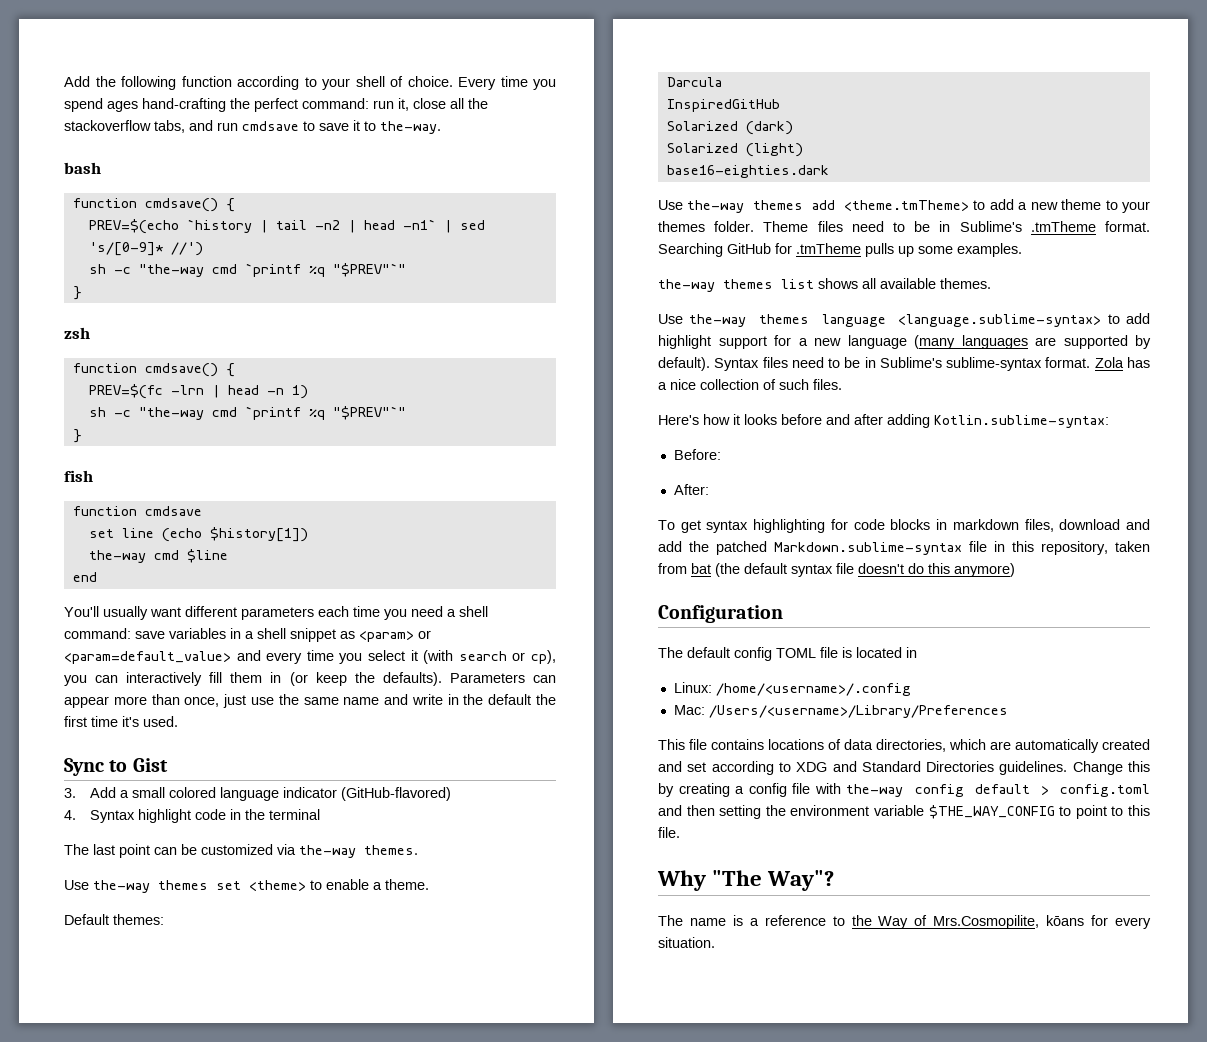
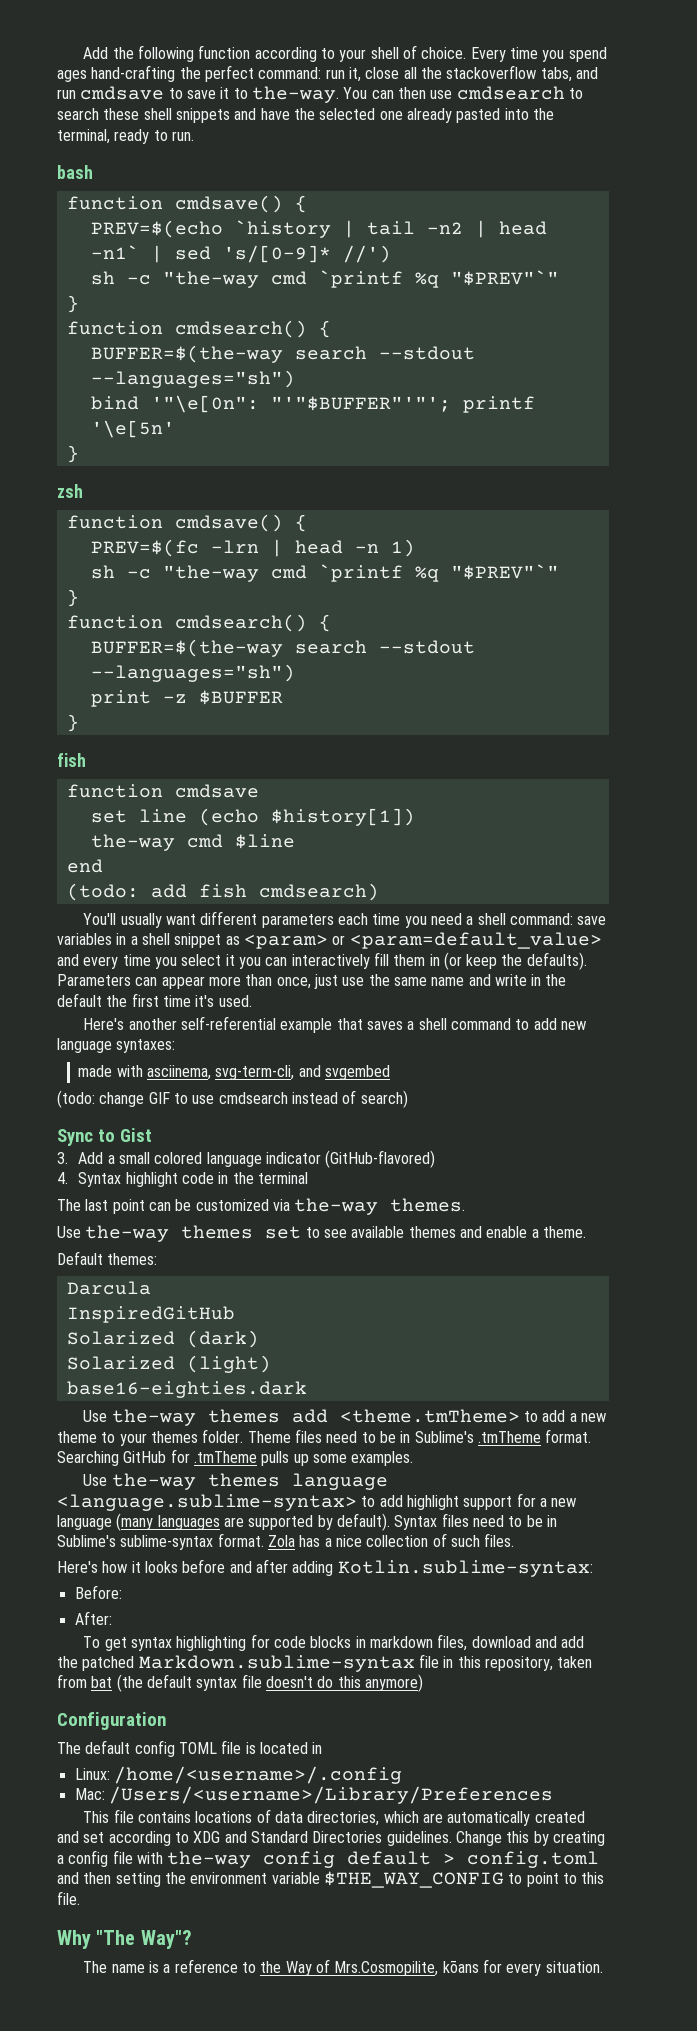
(441, 127) none -> [343,86,583,100] [57,108,554,123] [57,129,194,144] You can then use cmdsearch to search these shell snippets and have the selected one already pasted into the terminal, ready to run.
(82, 293) none -> [66,320,331,338] [90,345,475,363] [90,370,295,388] [90,395,535,413] [90,420,175,438] [66,445,79,463] // function cmdsearch() { // BUFFER=$(the-way search --stdout --languages="sh") // bind '"\e[0n": "'"$BUFFER"'"'; printf '\e[5n' // }
(82, 436) none -> [66,614,331,632] [90,639,475,657] [90,664,295,682] [90,690,283,707] [66,714,79,732] // function cmdsearch() { // BUFFER=$(the-way search --stdout --languages="sh") // print -z $BUFFER // }
(97, 577) none -> [66,883,379,901] // (todo: add fish cmdsearch)
[423,650,557,664] (with search or cp), -> (235, 960) none
(178, 721) none -> [83,1016,586,1033] [57,1038,176,1053] [78,1065,391,1080] [57,1090,408,1108] // Here's another self-referential example that saves a shell command to add new language syntaxes: // made with asciinema, svg-term-cli, and svgembed // (todo: change GIF to use cmdsearch instead of search)
[249,880,322,891] <theme> to -> [305,1226,482,1238] to see available themes and
[658,278,991,292] // the-way themes list shows all available themes. -> (414, 1458) none

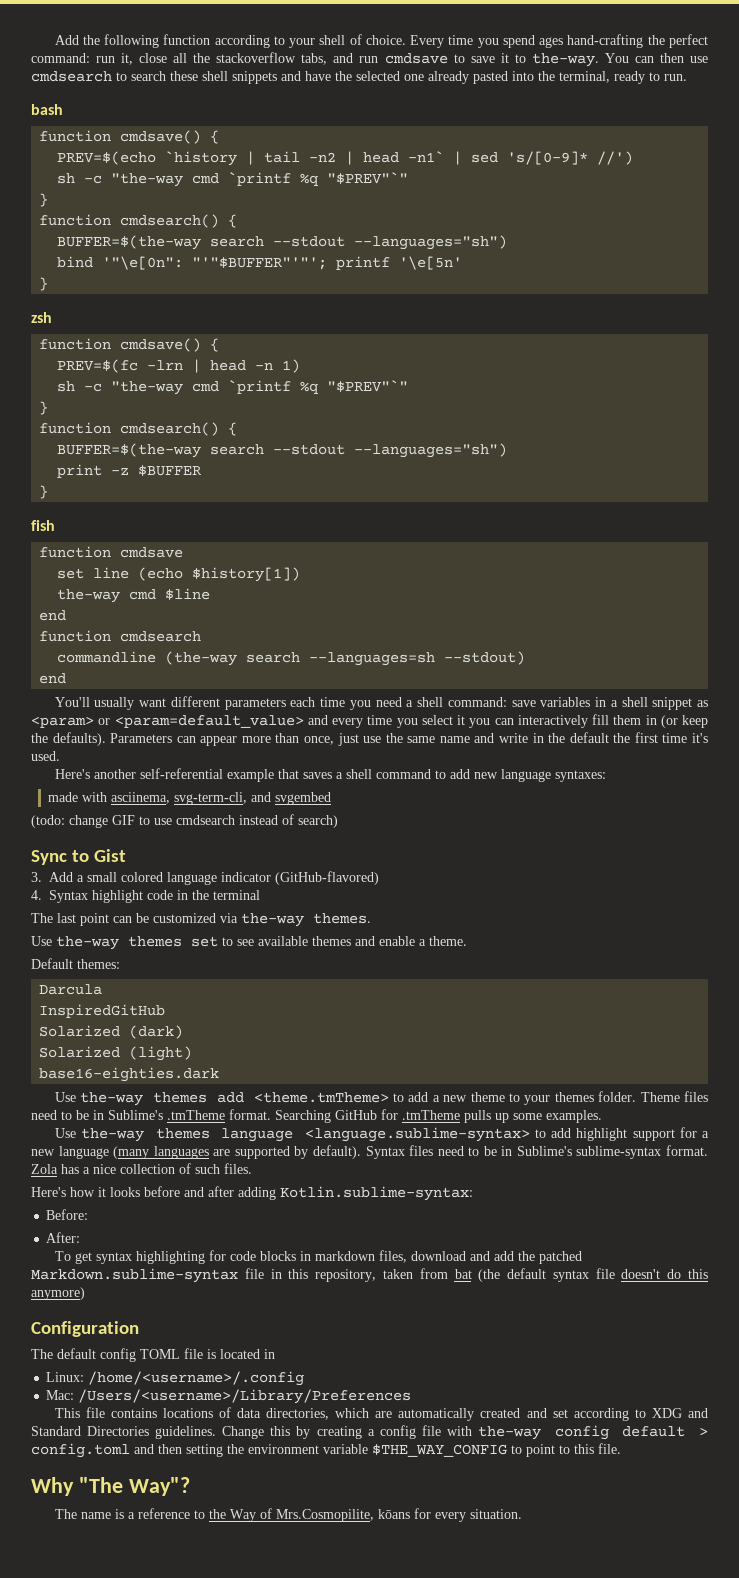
[66,883,379,901] (todo: add fish cmdsearch) -> [39,630,202,642] [57,651,526,666] [39,673,67,684] function cmdsearch // commandline (the-way search --languages=sh --stdout) // end

